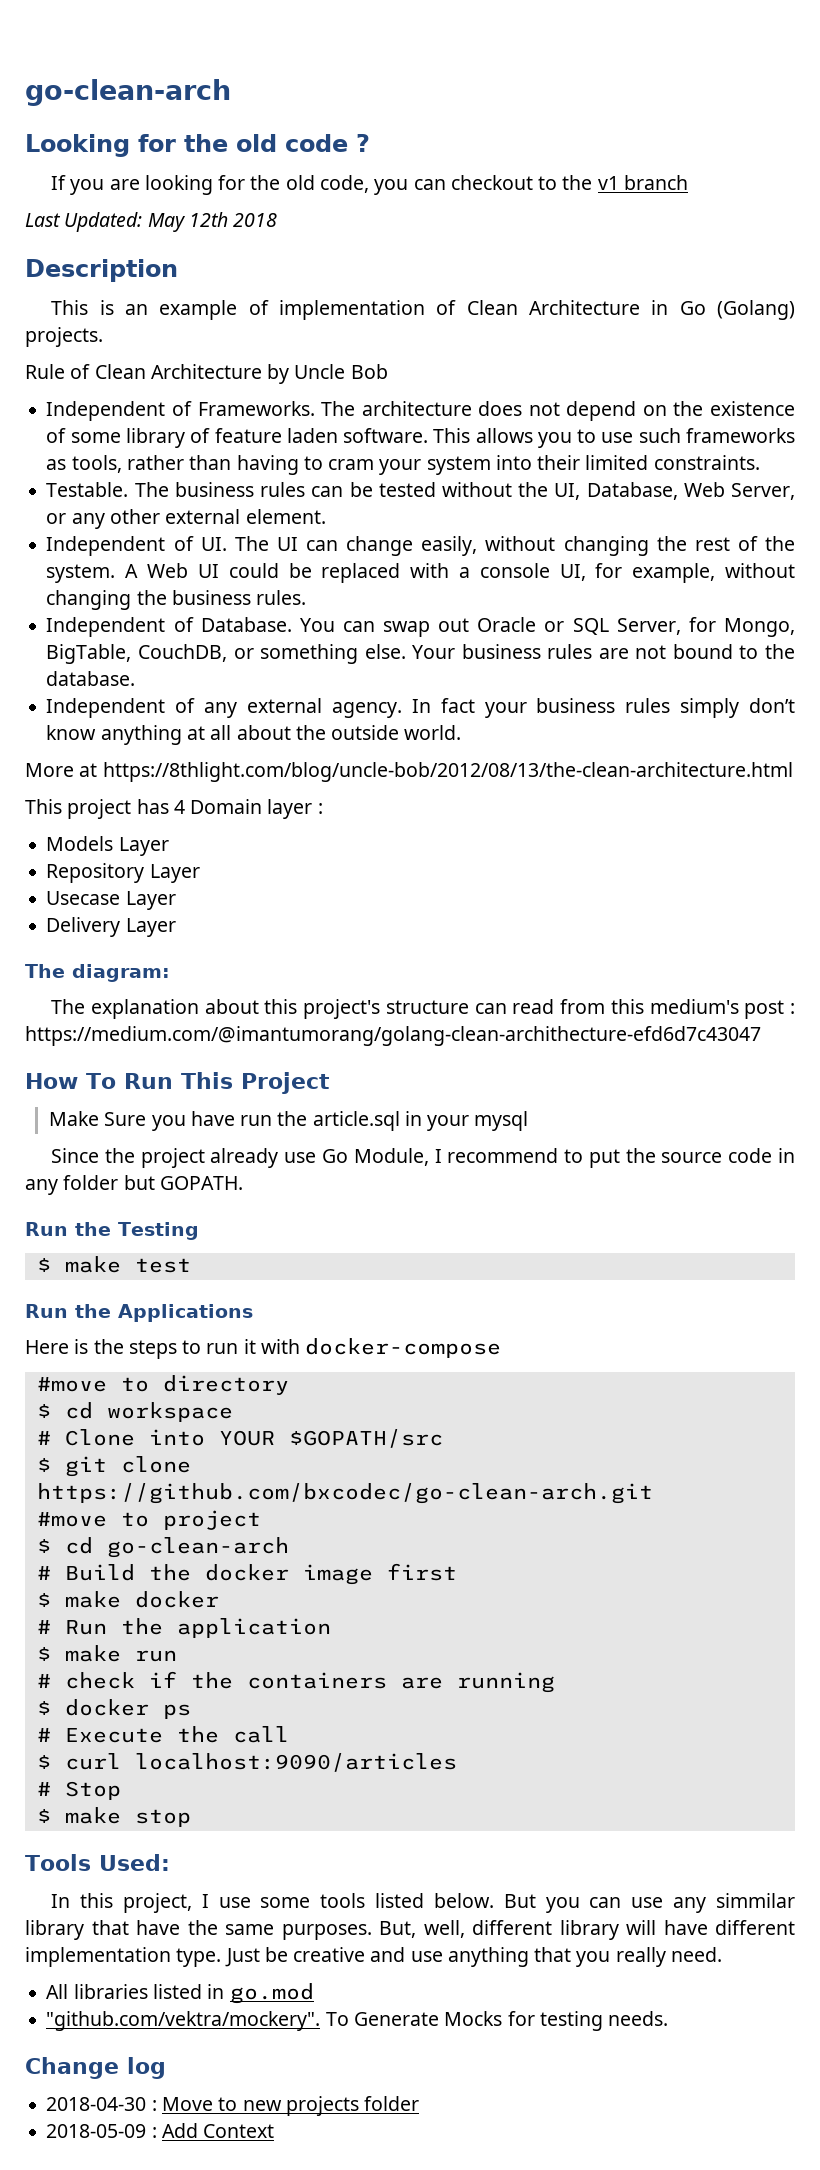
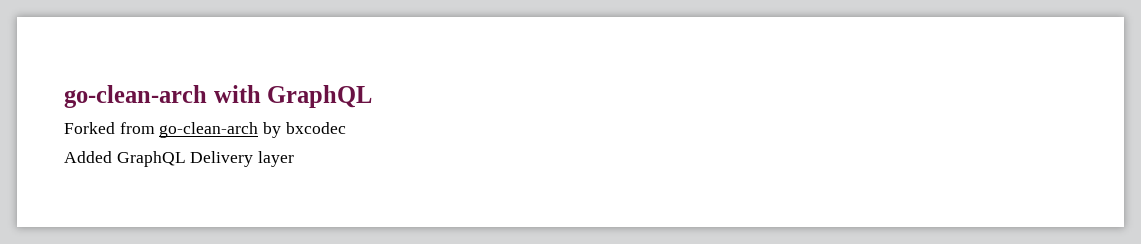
[25,79,231,106] [25,134,370,157] [51,175,688,195] [25,212,278,232] [25,259,178,282] [51,300,796,320] [25,327,103,347] [25,364,388,384] [46,401,795,421] [46,428,795,448] [46,455,760,475] [46,482,795,500] [46,509,326,529] [46,536,795,556] [46,563,795,583] [46,590,307,610] [46,617,795,637] [46,644,796,664] [46,671,136,686] [46,698,796,718] [46,725,462,745] [25,762,793,782] [25,799,323,819] [46,836,169,856] [46,863,200,883] [46,891,176,910] [46,917,176,937] [25,964,170,982] [51,999,796,1019] [25,1026,761,1046] [25,1072,330,1094] [48,1111,529,1131] [51,1148,795,1168] [25,1175,243,1195] [25,1222,199,1240] [36,1256,191,1273] [25,1304,253,1322] [25,1338,502,1359] [36,1375,289,1395] [36,1402,233,1422] [36,1429,443,1448] [36,1456,191,1477] [36,1483,653,1504] [36,1510,261,1530] [36,1537,289,1558] [36,1563,457,1585] [36,1591,219,1608] [36,1618,331,1638] [36,1645,177,1662] [36,1671,555,1693] [36,1699,191,1719] [36,1726,289,1743] [36,1753,457,1772] [36,1781,121,1800] [36,1807,191,1827] [25,1854,170,1871] [51,1893,795,1913] [25,1920,795,1940] [25,1947,722,1967] [46,1983,314,2004] [46,2011,669,2031] [25,2057,166,2079] [46,2096,420,2116] [46,2123,275,2138] go-clean-arch // Looking for the old code ? // If you are looking for the old code, you can checkout to the v1 branch // Last Updated: May 12th 2018 // Description // This is an example of implementation of Clean Architecture in Go (Golang) projects. // Rule of Clean Architecture by Uncle Bob // Independent of Frameworks. The architecture does not depend on the existence of some library of feature laden software. This allows you to use such frameworks as tools, rather than having to cram your system into their limited constraints. // Testable. The business rules can be tested without the UI, Database, Web Server, or any other external element. // Independent of UI. The UI can change easily, without changing the rest of the system. A Web UI could be replaced with a console UI, for example, without changing the business rules. // Independent of Database. You can swap out Oracle or SQL Server, for Mongo, BigTable, CouchDB, or something else. Your business rules are not bound to the database. // Independent of any external agency. In fact your business rules simply don’t know anything at all about the outside world. // More at https://8thlight.com/blog/uncle-bob/2012/08/13/the-clean-architecture.html // This project has 4 Domain layer : // Models Layer // Repository Layer // Usecase Layer // Delivery Layer // The diagram: // The explanation about this project's structure can read from this medium's post : https://medium.com/@imantumorang/golang-clean-archithecture-efd6d7c43047 // How To Run This Project // Make Sure you have run the article.sql in your mysql // Since the project already use Go Module, I recommend to put the source code in any folder but GOPATH. // Run the Testing // $ make test // Run the Applications // Here is the steps to run it with docker-compose // #move to directory // $ cd workspace // # Clone into YOUR $GOPATH/src // $ git clone https://github.com/bxcodec/go-clean-arch.git // #move to project // $ cd go-clean-arch // # Build the docker image first // $ make docker // # Run the application // $ make run // # check if the containers are running // $ docker ps // # Execute the call // $ curl localhost:9090/articles // # Stop // $ make stop // Tools Used: // In this project, I use some tools listed below. But you can use any simmilar library that have the same purposes. But, well, different library will have different implementation type. Just be creative and use anything that you really need. // All libraries listed in go.mod // "github.com/vektra/mockery". To Generate Mocks for testing needs. // Change log // 2018-04-30 : Move to new projects folder // 2018-05-09 : Add Context -> [64,85,373,108] [64,122,346,138] [64,151,295,167] go-clean-arch with GraphQL // Forked from go-clean-arch by bxcodec // Added GraphQL Delivery layer

